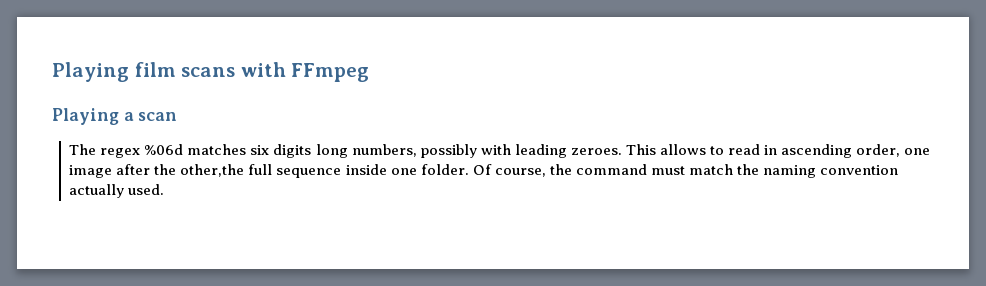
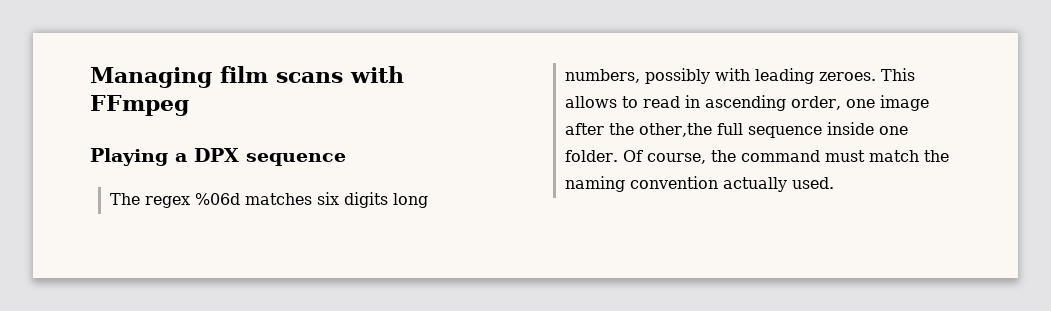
[52,62,129,82] Playing -> [90,67,212,88] Managing
[138,112,178,121] scan -> [194,148,346,166] DPX sequence

